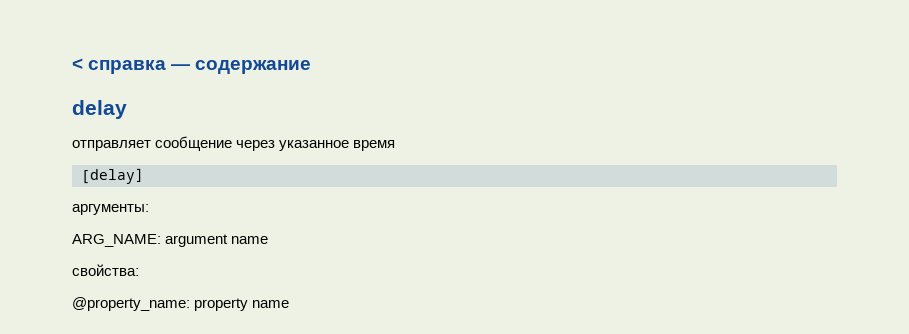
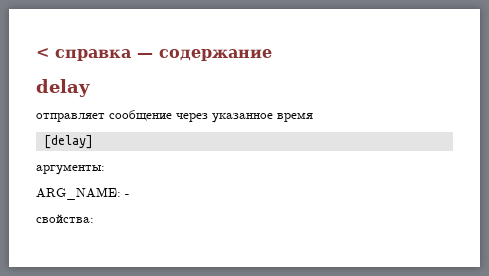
[165,234,269,247] argument name -> [125,194,129,197] -
[72,297,290,311] // @property_name: property name -> (94, 218) none

